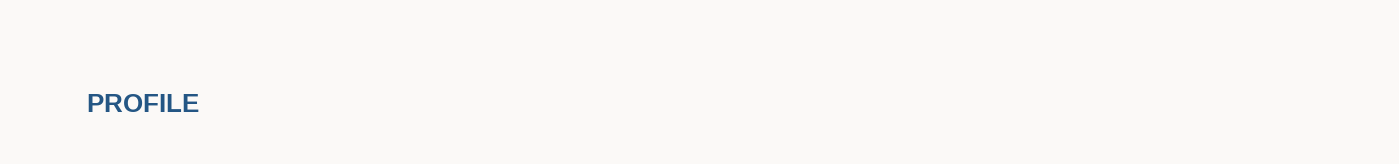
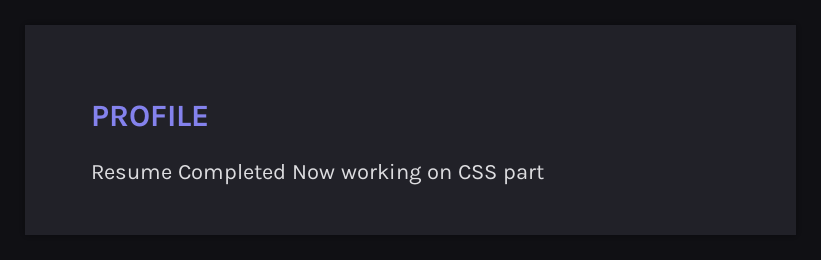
(199, 103) none -> [91,163,544,185] // Resume Completed Now working on CSS part

